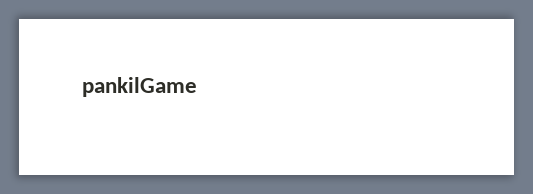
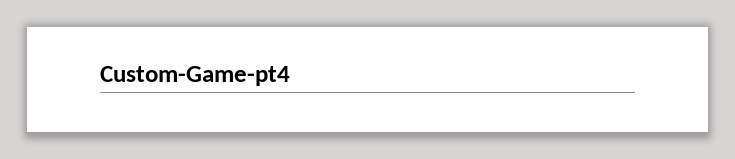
[82,77,197,97] pankilGame -> [100,66,290,86] Custom-Game-pt4

